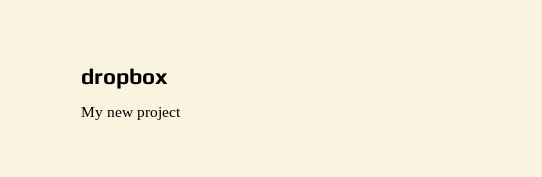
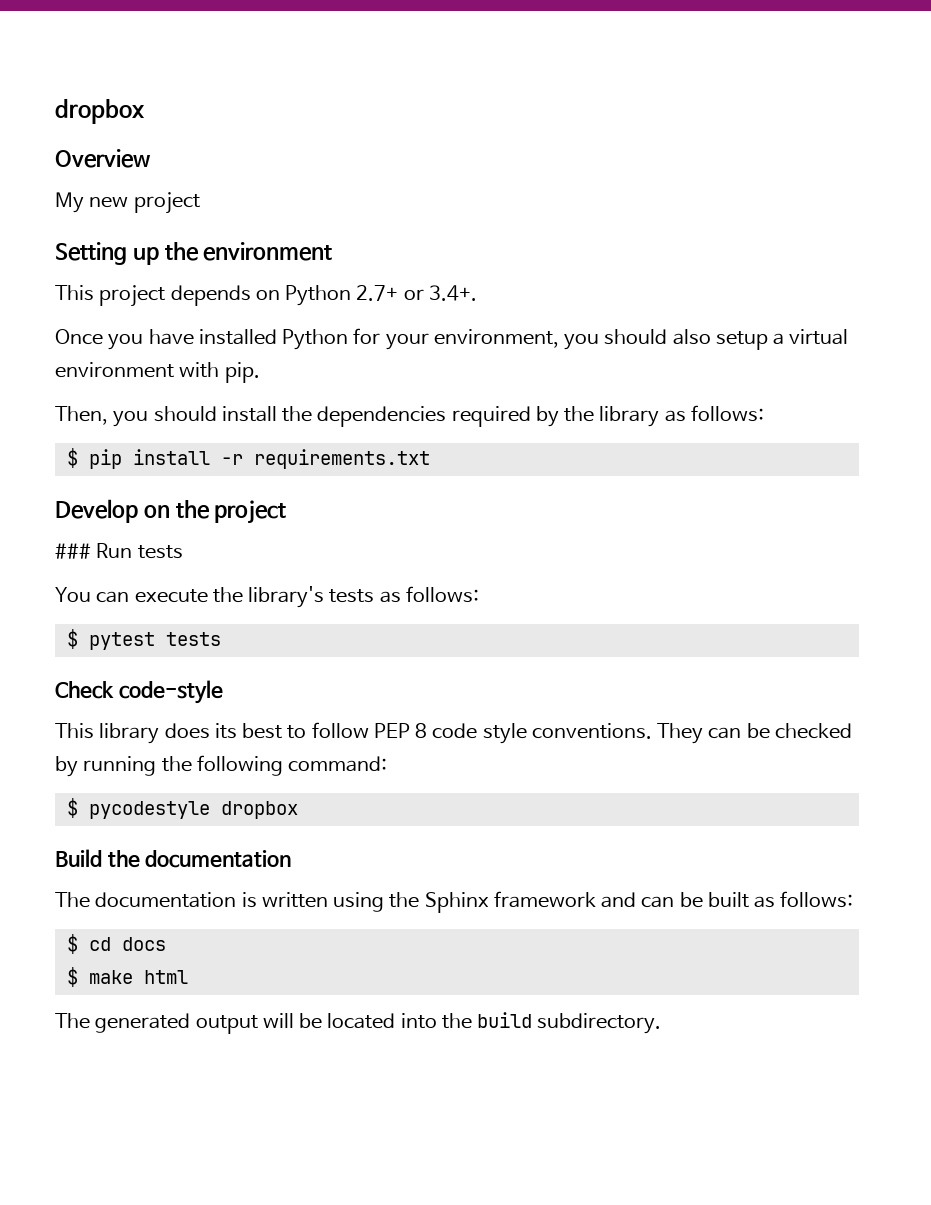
[81,68,168,89] dropbox -> [55,99,145,124] [55,149,151,168] dropbox // Overview
(182, 113) none -> [55,242,333,265] [55,285,477,307] [55,328,849,350] [55,362,260,383] [55,405,764,427] [66,448,430,469] [55,499,287,524] [55,543,183,559] [55,586,479,608] [66,629,221,650] [55,680,223,704] [55,722,852,744] [55,755,388,777] [66,798,298,819] [55,849,292,868] [55,891,854,913] [66,934,166,954] [66,967,188,987] [55,1012,662,1034] // Setting up the environment // This project depends on Python 2.7+ or 3.4+. // Once you have installed Python for your environment, you should also setup a virtual environment with pip. // Then, you should install the dependencies required by the library as follows: // $ pip install -r requirements.txt // Develop on the project // ### Run tests // You can execute the library's tests as follows: // $ pytest tests // Check code-style // This library does its best to follow PEP 8 code style conventions. They can be checked by running the following command: // $ pycodestyle dropbox // Build the documentation // The documentation is written using the Sphinx framework and can be built as follows: // $ cd docs // $ make html // The generated output will be located into the build subdirectory.

